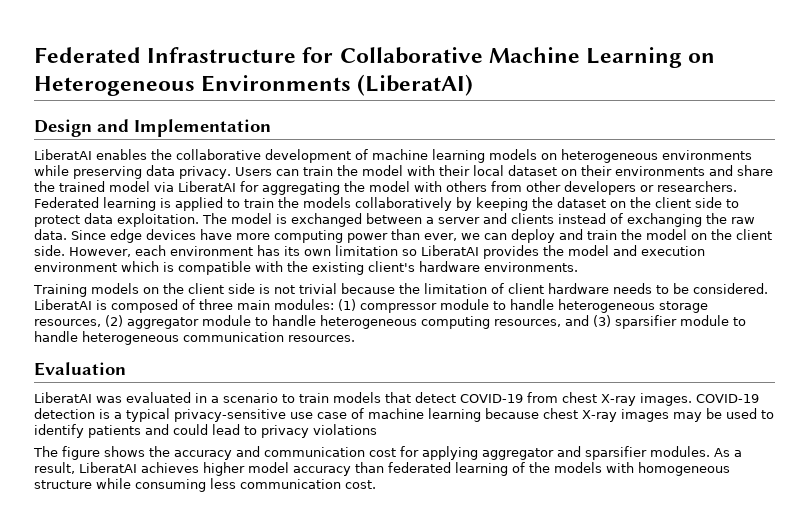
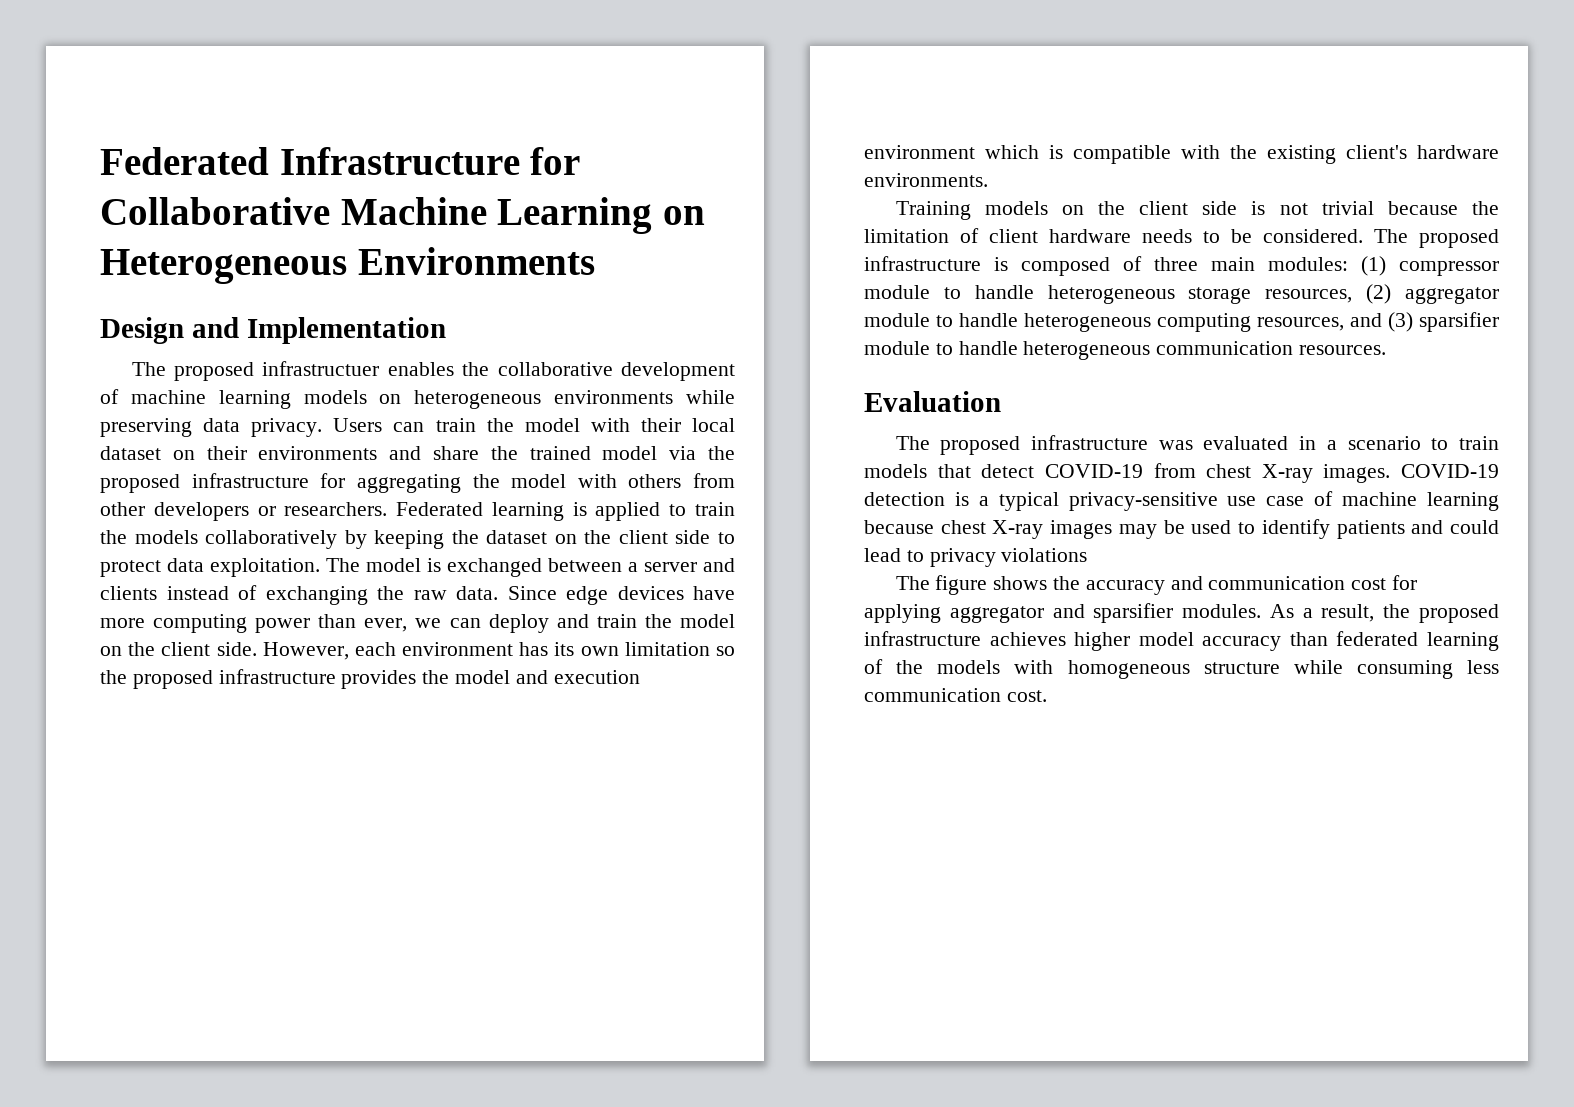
[357,74,474,96] (LiberatAI) -> (595, 261) none
[34,149,92,160] LiberatAI -> [131,361,380,381] The proposed infrastructuer
[178,181,236,192] LiberatAI -> [708,446,735,460] [100,473,309,493] the proposed infrastructure
[421,245,479,256] LiberatAI -> [100,669,336,689] the proposed infrastructure
[34,299,92,310] LiberatAI -> [1374,229,1499,248] [864,256,981,271] The proposed infrastructure
[34,392,92,403] LiberatAI -> [895,435,1149,455] The proposed infrastructure
[79,462,137,473] LiberatAI -> [1383,604,1499,623] [864,631,981,646] the proposed infrastructure

